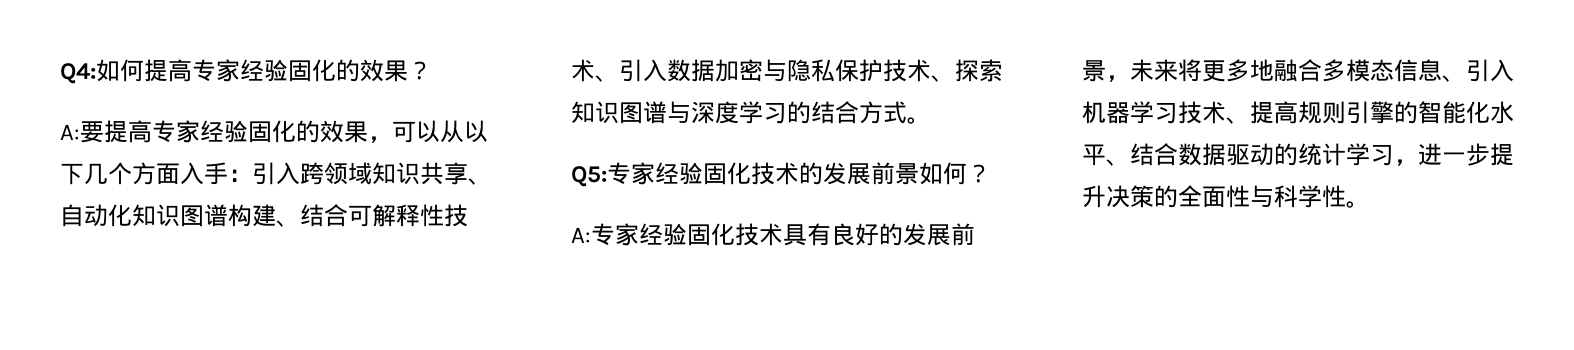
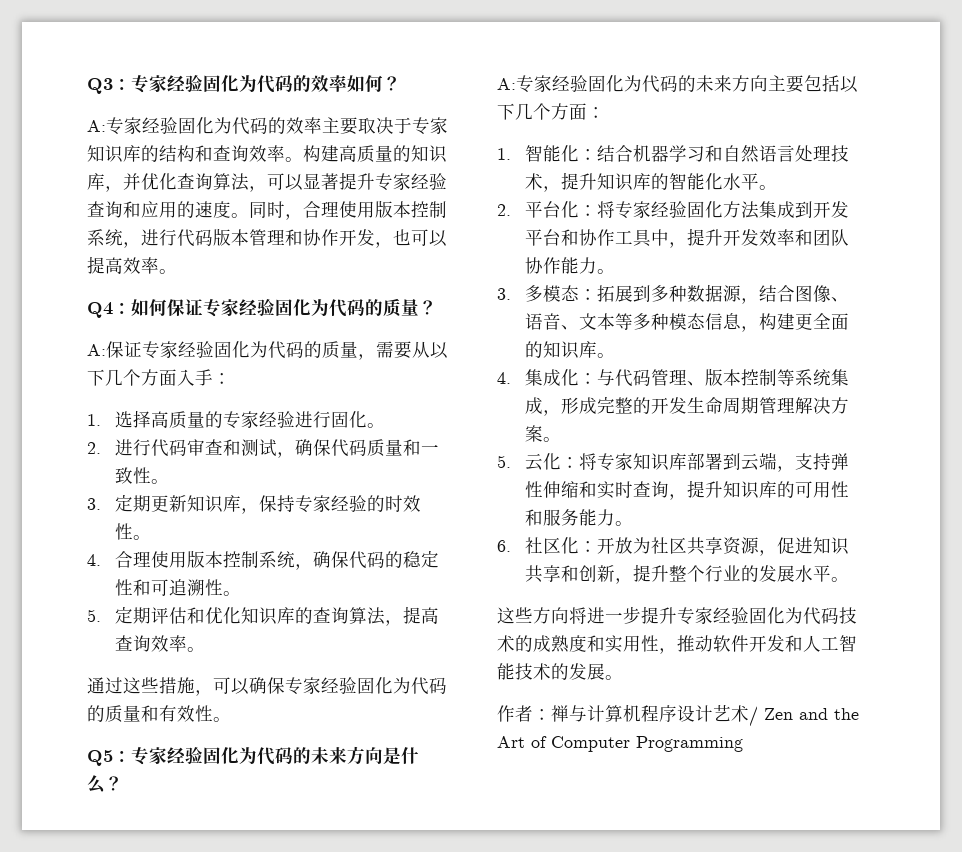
[60,59,432,84] [60,120,488,143] [60,162,492,185] [60,204,468,227] [571,59,1003,82] [571,101,931,124] [571,162,919,187] Q4:如何提高专家经验固化的效果？ // A:要提高专家经验固化的效果，可以从以下几个方面入手：引入跨领域知识共享、自动化知识图谱构建、结合可解释性技术、引入数据加密与隐私保护技术、探索知识图谱与深度学习的结合方式。 // Q5:专家经验固化技术的发展前景 -> [87,74,347,94] Q3：专家经验固化为代码的效率
[735,223,975,246] [1082,59,1514,82] [1082,101,1514,124] [1082,143,1514,166] [1082,185,1370,208] 技术具有良好的发展前景，未来将更多地融合多模态信息、引入机器学习技术、提高规则引擎的智能化水平、结合数据驱动的统计学习，进一步提升决策的全面性与科学性。 -> [214,117,448,135] [87,145,447,163] [87,172,447,192] [87,200,447,220] [87,228,447,248] [87,256,177,274] [87,298,437,318] [87,341,448,360] [87,369,231,386] [87,410,386,429] [87,439,440,458] [115,467,170,484] [87,494,422,514] [115,523,152,540] [87,550,440,570] [115,579,242,596] [87,606,440,626] [115,635,206,652] [87,677,447,696] [87,705,231,723] [87,746,419,766] [87,775,123,793] [497,75,858,93] [497,103,605,120] [497,144,850,163] [525,172,778,192] [497,201,850,219] [525,228,850,248] [525,257,616,274] [497,284,850,304] [525,313,850,332] [525,341,616,359] [497,368,850,387] [525,396,850,416] [525,425,562,442] [497,452,850,472] [525,480,850,500] [525,509,634,526] [497,537,850,556] [525,564,850,584] [497,606,857,625] [497,635,857,654] [497,663,623,680] [497,704,859,727] [497,736,743,752] 为代码的效率主要取决于专家知识库的结构和查询效率。构建高质量的知识库，并优化查询算法，可以显著提升专家经验查询和应用的速度。同时，合理使用版本控制系统，进行代码版本管理和协作开发，也可以提高效率。 // Q4：如何保证专家经验固化为代码的质量？ // A:保证专家经验固化为代码的质量，需要从以下几个方面入手： // 1.选择高质量的专家经验进行固化。 // 2.进行代码审查和测试，确保代码质量和一致性。 // 3.定期更新知识库，保持专家经验的时效性。 // 4.合理使用版本控制系统，确保代码的稳定性和可追溯性。 // 5.定期评估和优化知识库的查询算法，提高查询效率。 // 通过这些措施，可以确保专家经验固化为代码的质量和有效性。 // Q5：专家经验固化为代码的未来方向是什么？ // A:专家经验固化为代码的未来方向主要包括以下几个方面： // 1.智能化：结合机器学习和自然语言处理技术，提升知识库的智能化水平。 // 2.平台化：将专家经验固化方法集成到开发平台和协作工具中，提升开发效率和团队协作能力。 // 3.多模态：拓展到多种数据源，结合图像、语音、文本等多种模态信息，构建更全面的知识库。 // 4.集成化：与代码管理、版本控制等系统集成，形成完整的开发生命周期管理解决方案。 // 5.云化：将专家知识库部署到云端，支持弹性伸缩和实时查询，提升知识库的可用性和服务能力。 // 6.社区化：开放为社区共享资源，促进知识共享和创新，提升整个行业的发展水平。 // 这些方向将进一步提升专家经验固化为代码技术的成熟度和实用性，推动软件开发和人工智能技术的发展。 // 作者：禅与计算机程序设计艺术/ Zen and the Art of Computer Programming

